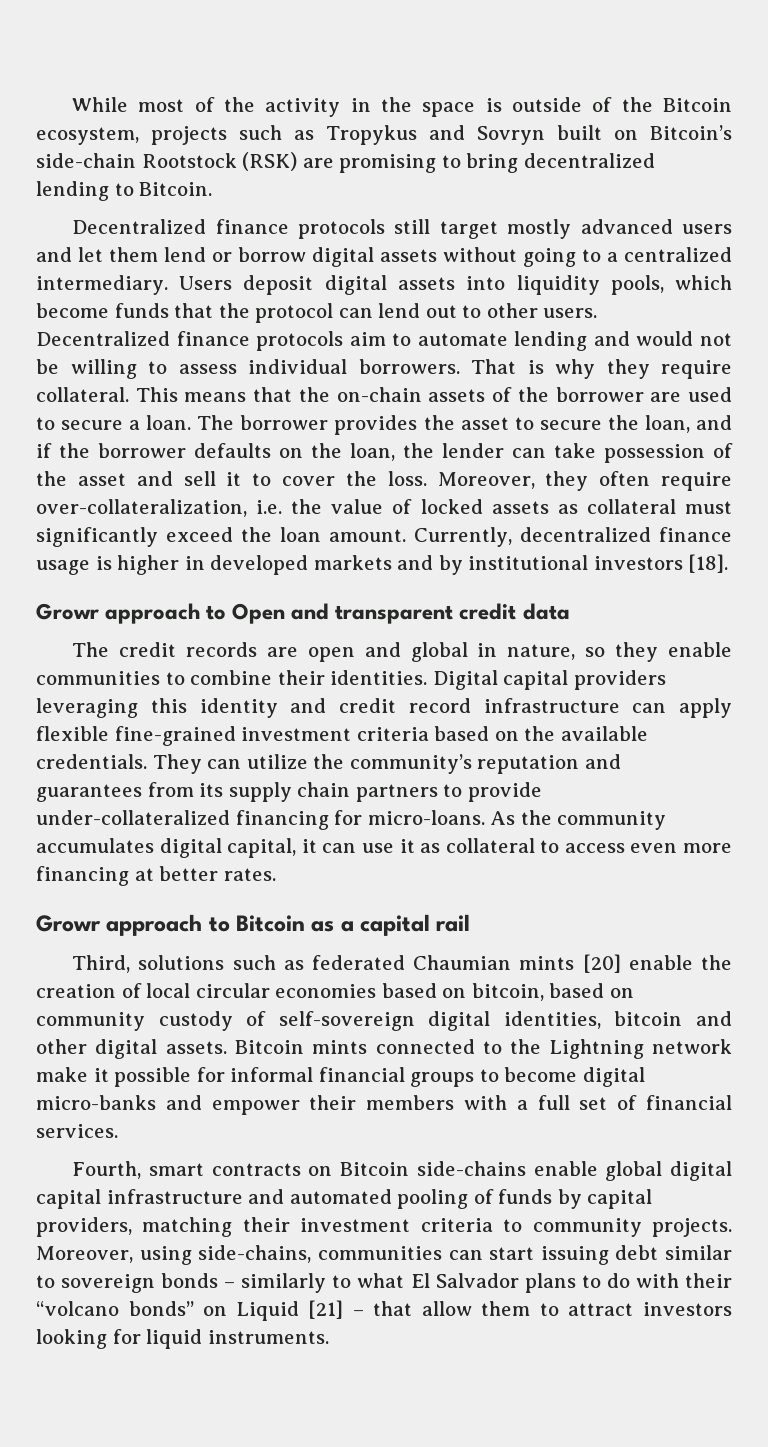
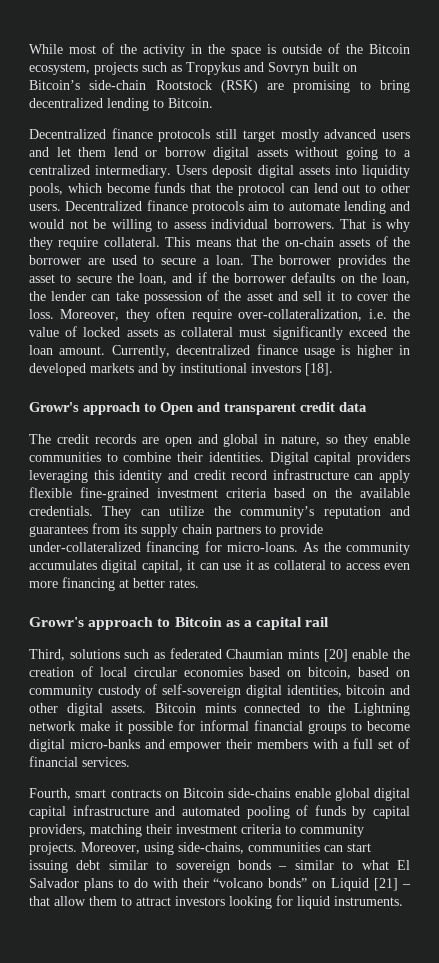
[36,603,99,620] Growr -> [29,402,79,412] Growr's
[36,915,101,932] Growr -> [29,617,84,627] Growr's
[241,1273,327,1293] similarly -> [294,860,334,870] similar

